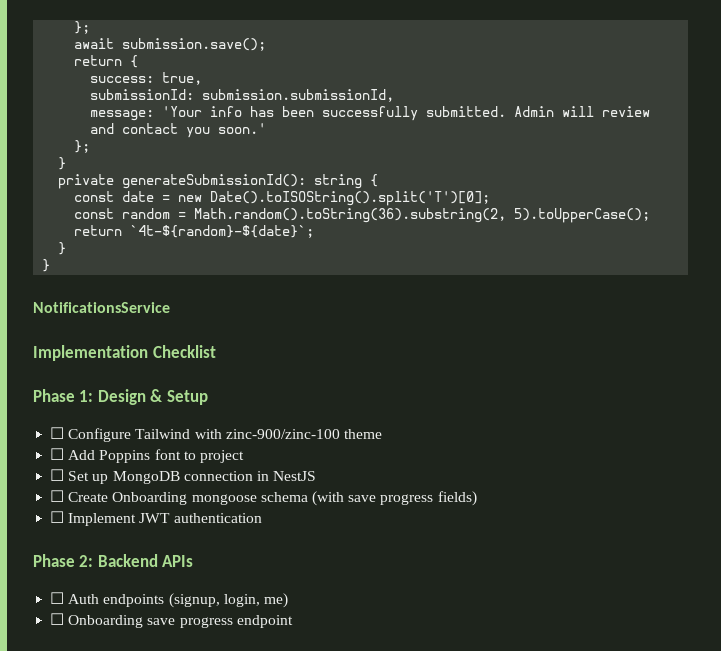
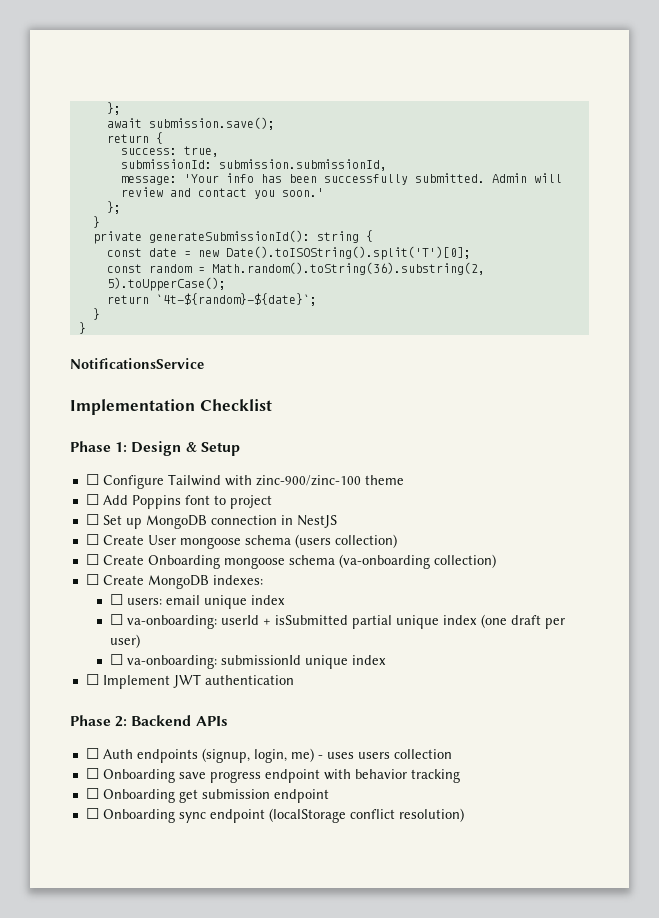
(317, 476) none -> [85,534,397,549] // ☐ Create User mongoose schema (users collection)
[311,491,477,506] (with save progress fields) -> [338,554,496,569] [85,574,263,589] [109,594,285,609] [109,614,565,629] [109,634,140,648] [109,654,386,669] (va-onboarding collection) // ☐ Create MongoDB indexes: // ☐ users: email unique index // ☐ va-onboarding: userId + isSubmitted partial unique index (one draft per user) // ☐ va-onboarding: submissionId unique index
(288, 600) none -> [317,749,452,759] - uses users collection
(293, 621) none -> [323,769,460,783] [85,788,329,803] [85,808,464,823] with behavior tracking // ☐ Onboarding get submission endpoint // ☐ Onboarding sync endpoint (localStorage conflict resolution)

